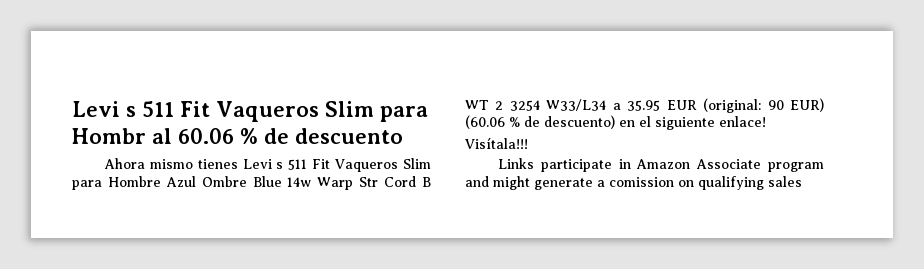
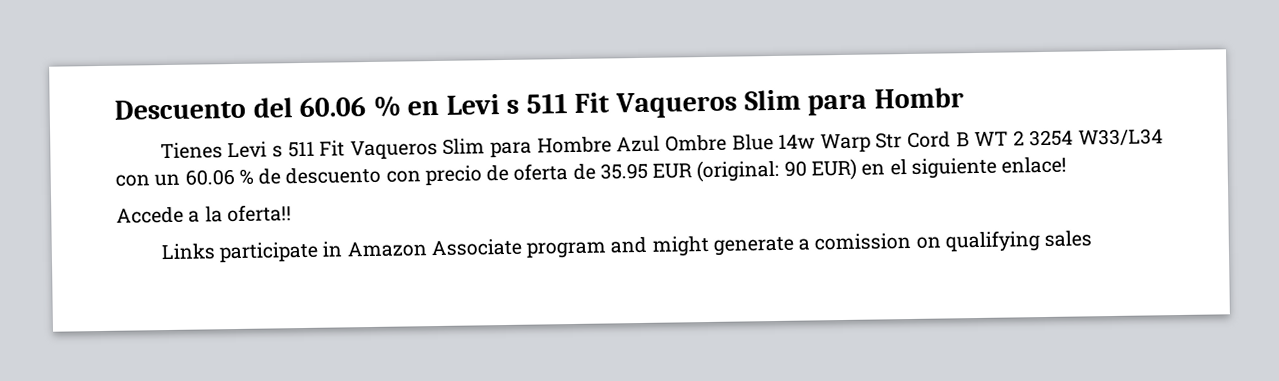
(72, 109) none -> [114,95,440,120] Descuento del 60.06 % en
[152,128,403,144] [103,158,238,169] al 60.06 % de descuento // Ahora mismo tienes -> [159,142,223,160] // Tienes
[612,103,621,110] a -> [115,163,596,187] con un 60.06 % de descuento con precio de oferta de
[465,115,615,129] (60.06 % de descuento) -> (857, 169) none
[465,137,528,149] Visítala!!! -> [116,204,292,224] Accede a la oferta!!

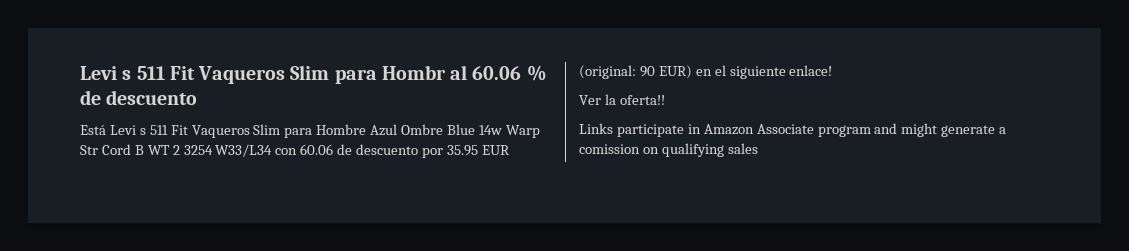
[114,95,440,120] Descuento del 60.06 % en -> (80, 73) none
[159,142,223,160] // Tienes -> [450,65,547,81] [80,90,198,105] [80,125,106,135] al 60.06 % de descuento // Está
[154,163,596,187] un 60.06 % de descuento con precio de oferta de -> [300,144,444,158] 60.06 de descuento por
[116,206,201,224] Accede a -> [579,95,601,105] Ver

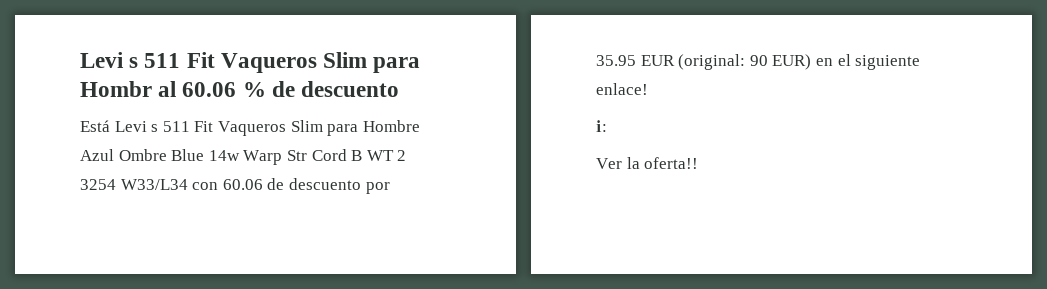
(833, 70) none -> [596,120,607,132] // ℹ:
[579,123,1007,137] [579,143,758,157] // Links participate in Amazon Associate program and might generate a comission on qualifying sales -> (699, 163) none

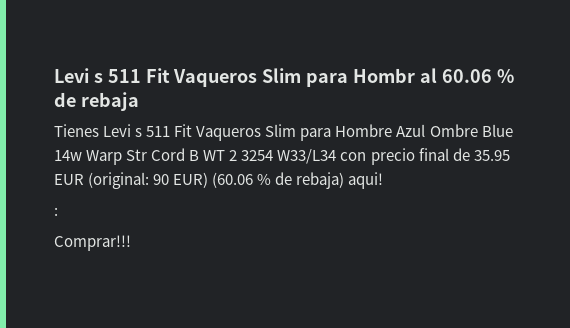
[301,81,400,97] [80,120,110,132] descuento // Está -> [80,92,139,111] [54,124,99,137] rebaja // Tienes
[222,178,390,194] 60.06 de descuento por -> [370,148,470,165] precio final de
[815,54,921,70] [596,83,648,95] [596,120,607,132] [596,157,699,169] en el siguiente enlace! // ℹ: // Ver la oferta!! -> [212,172,384,189] [54,207,58,216] [54,235,131,251] (60.06 % de rebaja) aqui! // : // Comprar!!!

